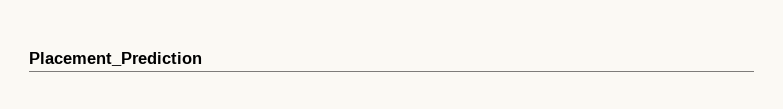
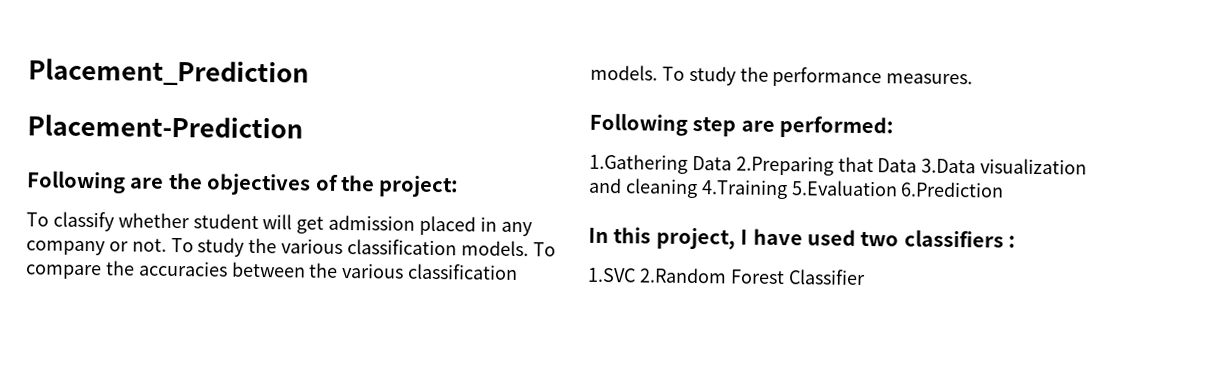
(202, 59) none -> [27,114,303,139] [26,170,460,198] [26,211,533,237] [26,237,556,257] [25,260,519,280] [590,64,974,88] [589,112,895,139] [589,153,1088,176] [588,177,1005,200] [588,227,1017,250] [587,267,866,285] // Placement-Prediction // Following are the objectives of the project: // To classify whether student will get admission placed in any company or not. To study the various classification models. To compare the accuracies between the various classification models. To study the performance measures. // Following step are performed: // 1.Gathering Data 2.Preparing that Data 3.Data visualization and cleaning 4.Training 5.Evaluation 6.Prediction // In this project, I have used two classifiers : // 1.SVC 2.Random Forest Classifier

